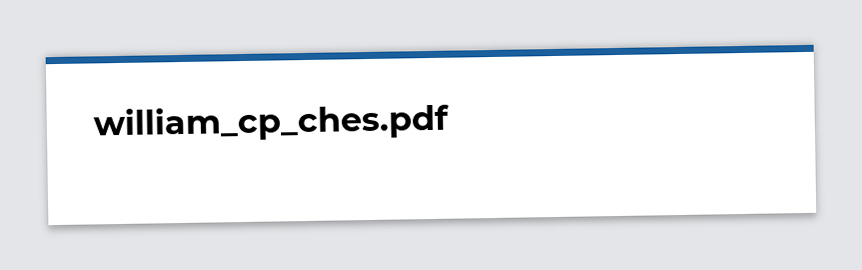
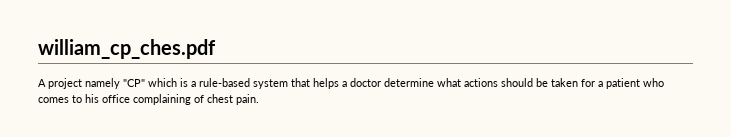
(450, 123) none -> [38,78,664,89] [38,94,259,105] // A project namely "CP" which is a rule-based system that helps a doctor determine what actions should be taken for a patient who comes to his office complaining of chest pain.

